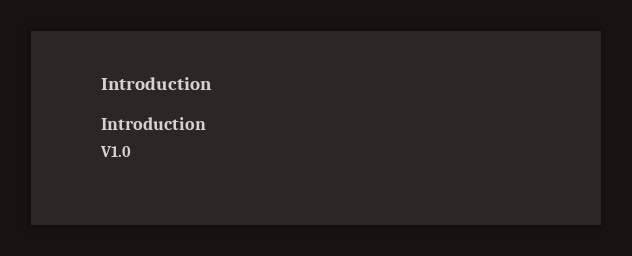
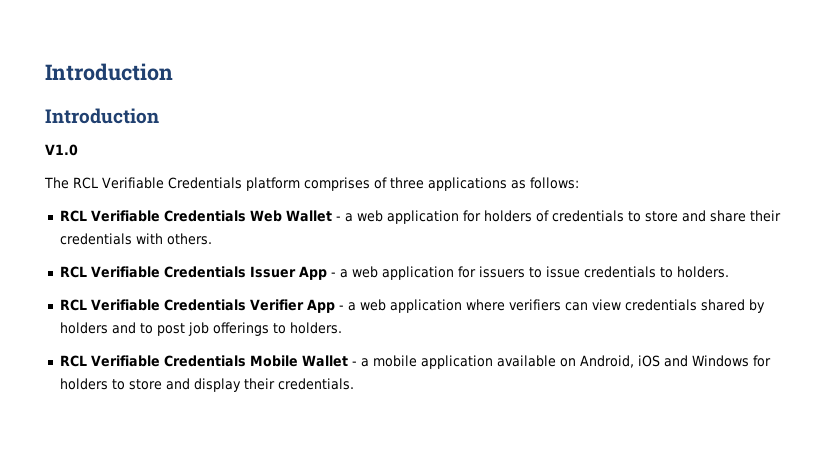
(131, 151) none -> [44,177,579,191] [59,210,781,224] [59,233,212,245] [59,266,729,280] [59,299,765,313] [59,322,342,336] [59,355,771,369] [59,378,354,392] // The RCL Verifiable Credentials platform comprises of three applications as follows: // RCL Verifiable Credentials Web Wallet - a web application for holders of credentials to store and share their credentials with others. // RCL Verifiable Credentials Issuer App - a web application for issuers to issue credentials to holders. // RCL Verifiable Credentials Verifier App - a web application where verifiers can view credentials shared by holders and to post job offerings to holders. // RCL Verifiable Credentials Mobile Wallet - a mobile application available on Android, iOS and Windows for holders to store and display their credentials.

